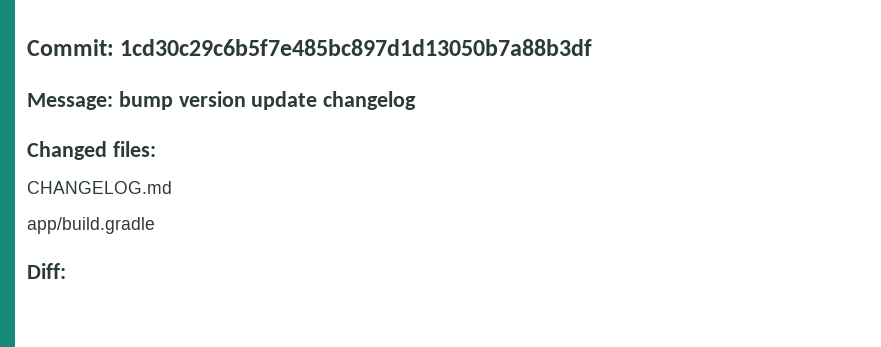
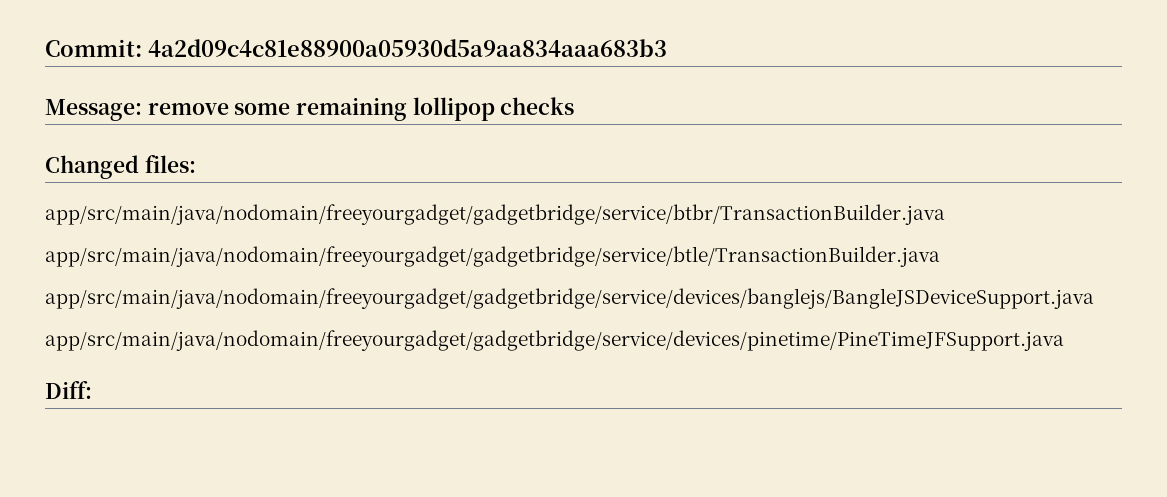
[120,39,593,56] 1cd30c29c6b5f7e485bc897d1d13050b7a88b3df -> [148,39,667,57] 4a2d09c4c81e88900a05930d5a9aa834aaa683b3
[118,91,417,110] [27,141,156,160] [27,181,172,194] [27,217,155,234] bump version update changelog // Changed files: // CHANGELOG.md // app/build.gradle -> [147,97,575,121] [45,155,196,179] [45,204,945,225] [45,246,940,267] [45,288,1094,309] [45,330,1064,351] remove some remaining lollipop checks // Changed files: // app/src/main/java/nodomain/freeyourgadget/gadgetbridge/service/btbr/TransactionBuilder.java // app/src/main/java/nodomain/freeyourgadget/gadgetbridge/service/btle/TransactionBuilder.java // app/src/main/java/nodomain/freeyourgadget/gadgetbridge/service/devices/banglejs/BangleJSDeviceSupport.java // app/src/main/java/nodomain/freeyourgadget/gadgetbridge/service/devices/pinetime/PineTimeJFSupport.java

